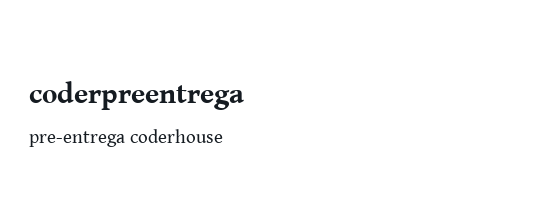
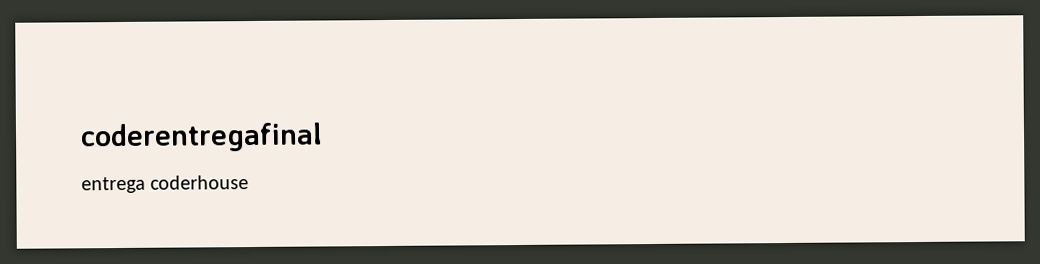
[29,81,244,110] [29,131,125,147] coderpreentrega // pre-entrega -> [80,122,323,153] [81,176,146,194] coderentregafinal // entrega

